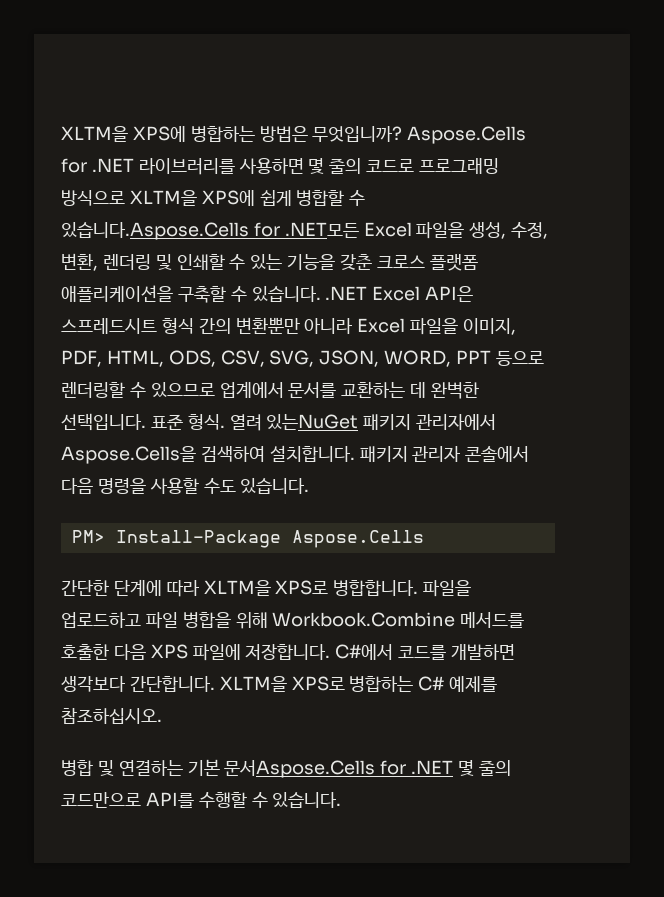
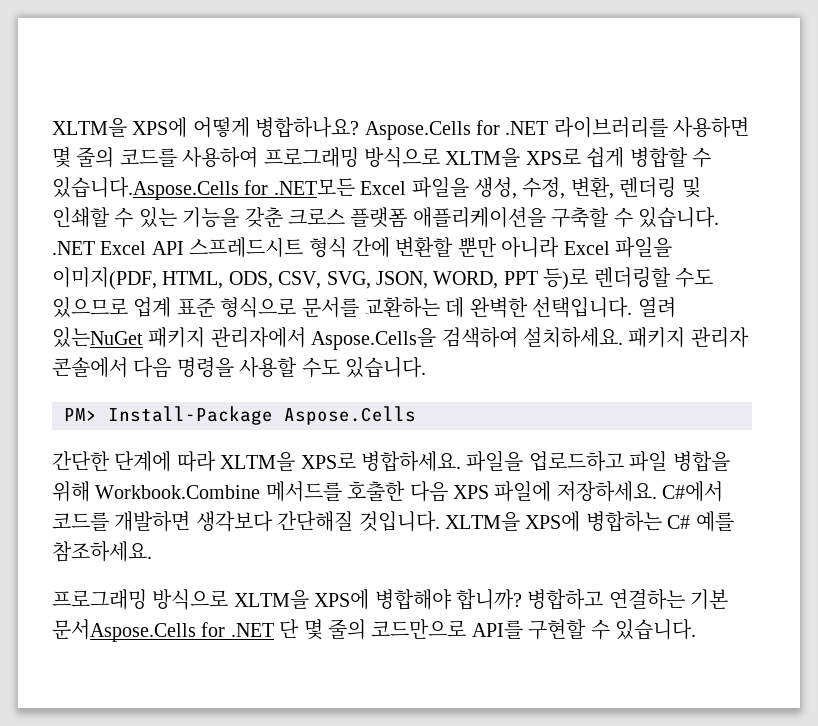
[61,126,403,142] XLTM을 XPS에 병합하는 방법은 무엇입니까? -> [52,117,360,138] XLTM을 XPS에 어떻게 병합하나요?
[366,158,500,174] [61,190,255,206] 코드로 프로그래밍 방식으로 XLTM을 XPS에 -> [119,147,581,168] 코드를 사용하여 프로그래밍 방식으로 XLTM을 XPS로
[425,286,474,302] API은 -> [151,241,184,255] API
[198,317,300,334] 간의 변환뿐만 -> [352,237,497,258] 간에 변환할 뿐만
[463,318,517,335] [61,350,102,367] 이미지, PDF, -> [52,267,157,290] 이미지(PDF,
[495,351,544,366] [61,381,284,398] 등으로 렌더링할 수 있으므로 업계에서 -> [543,267,713,290] [52,297,297,318] 등)로 렌더링할 수도 있으므로 업계 표준 형식으로
[150,414,225,430] 표준 형식. -> (633, 307) none
[269,445,355,462] 설치합니다. -> [523,327,623,348] 설치하세요.
[333,580,419,596] 병합합니다. -> [361,451,461,472] 병합하세요.
[245,644,331,660] 저장합니다. -> [556,481,657,502] 저장하세요.
[129,676,498,692] [61,708,162,724] [61,760,114,776] 간단합니다. XLTM을 XPS로 병합하는 C# 예제를 참조하십시오. // 병합 및 -> [277,511,734,532] [52,541,152,562] [52,589,604,610] 간단해질 것입니다. XLTM을 XPS에 병합하는 C# 예를 참조하세요. // 프로그래밍 방식으로 XLTM을 XPS에 병합해야 합니까? 병합하고
(454, 767) none -> [279,619,300,638] 단
[198,792,247,808] 수행할 -> [528,619,587,640] 구현할

